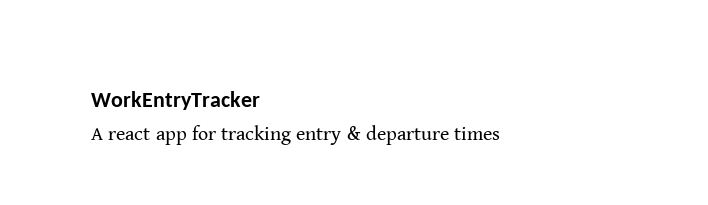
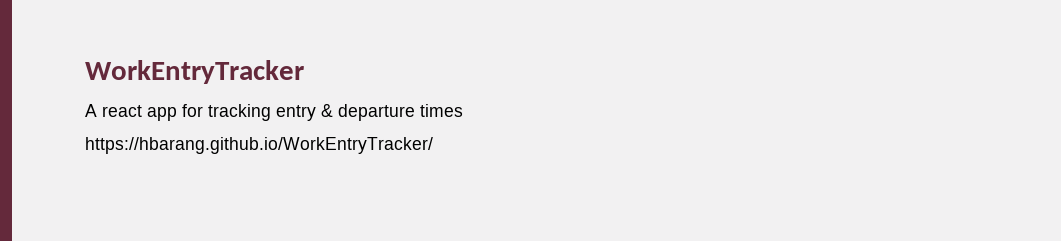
(501, 133) none -> [85,137,433,154] // https://hbarang.github.io/WorkEntryTracker/

